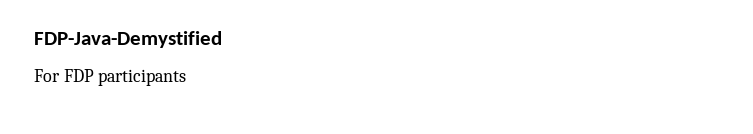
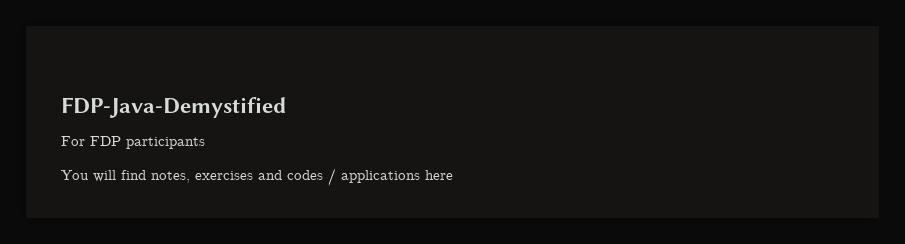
(187, 77) none -> [61,168,453,186] // You will find notes, exercises and codes / applications here

